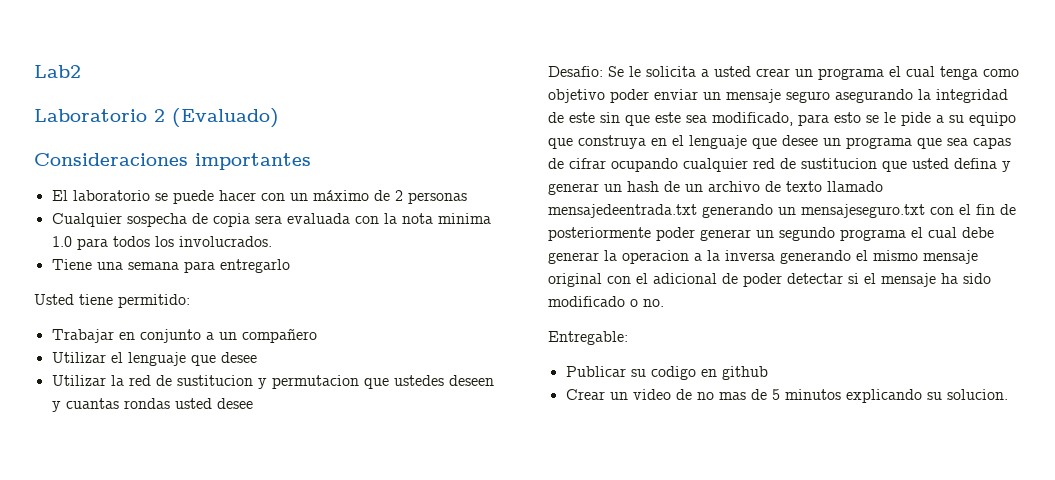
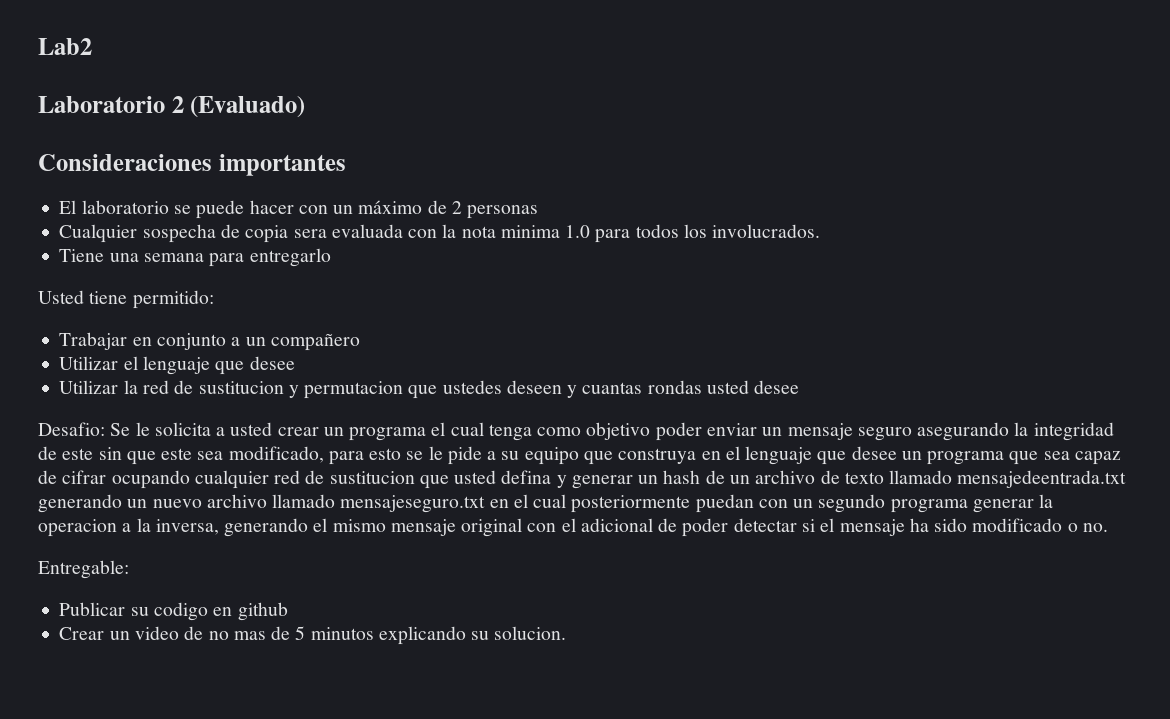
[973,137,1011,149] capas -> [1074,451,1121,465] capaz
[801,204,1016,218] [548,227,994,241] mensajeseguro.txt con el fin de posteriormente poder generar un segundo programa el cual debe -> [152,494,968,513] nuevo archivo llamado mensajeseguro.txt en el cual posteriormente puedan con un segundo programa
[725,250,775,261] inversa -> [155,519,219,535] inversa,

